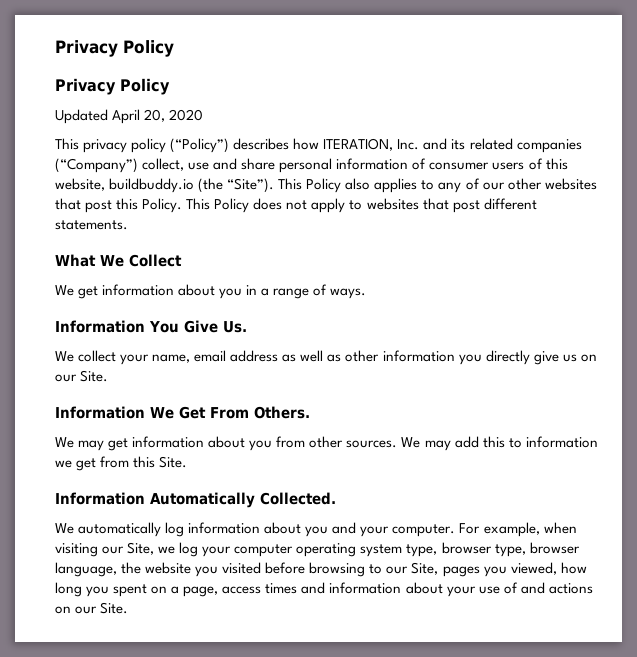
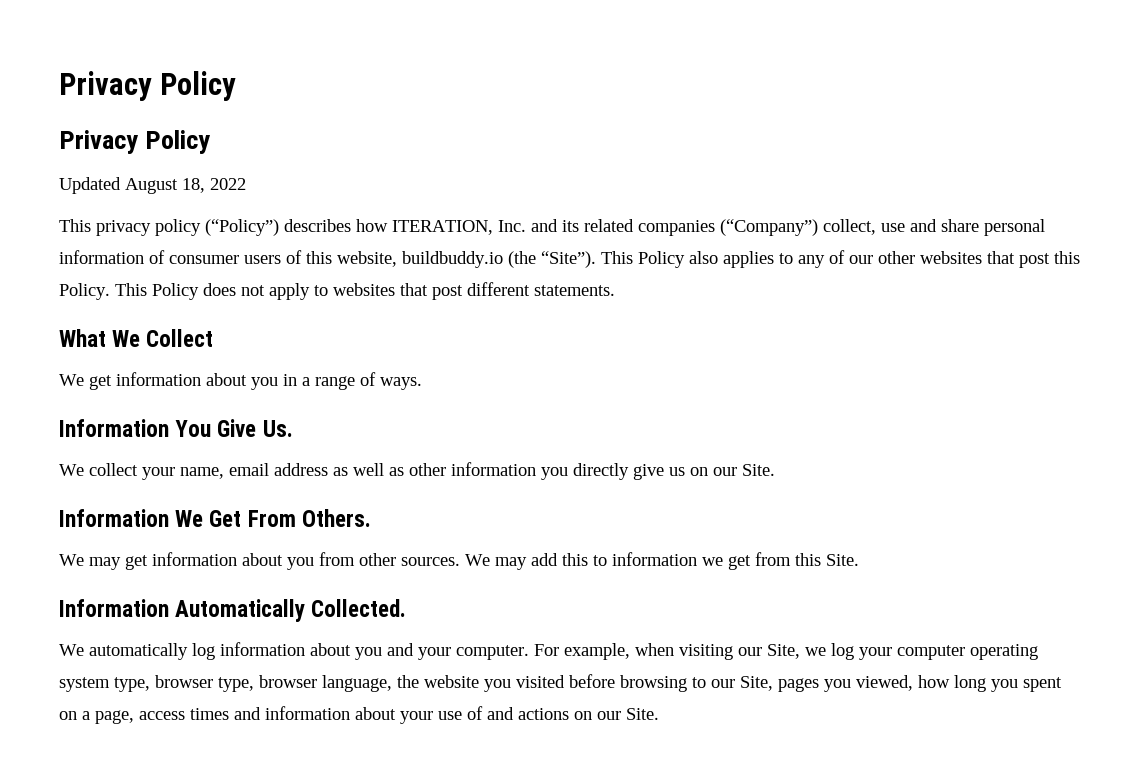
[112,109,204,124] April 20, 2020 -> [125,178,246,194] August 18, 2022

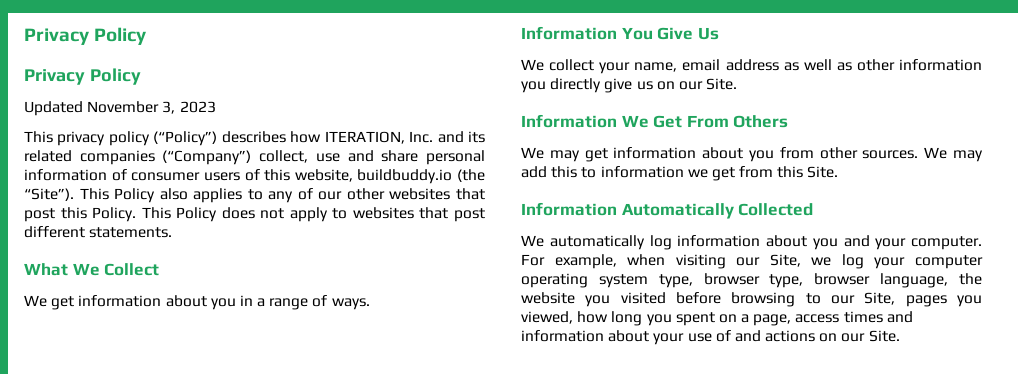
[125,178,246,194] August 18, 2022 -> [87,101,216,114] November 3, 2023
[262,420,293,437] Us. -> [697,27,719,40] Us
[301,509,371,527] Others. -> [733,115,789,128] Others
[311,599,407,617] Collected. -> [738,203,814,216] Collected

